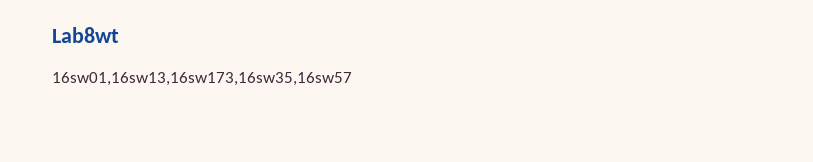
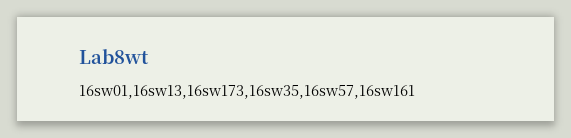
[52,72,352,86] 16sw01,16sw13,16sw173,16sw35,16sw57 -> [79,85,415,99] 16sw01,16sw13,16sw173,16sw35,16sw57,16sw161

